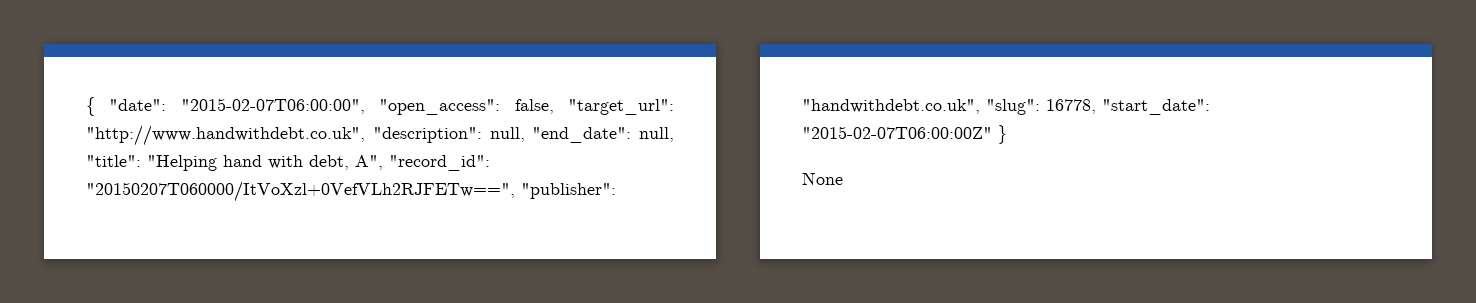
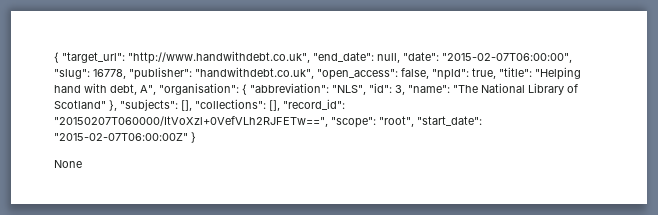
[86,97,674,116] [86,125,674,146] { "date": "2015-02-07T06:00:00", "open_access": false, "target_url": "http://www.handwithdebt.co.uk", "description": null, "end_date": null, -> [54,51,572,64] [54,67,496,80] { "target_url": "http://www.handwithdebt.co.uk", "end_date": null, "date": "2015-02-07T06:00:00", "slug": 16778, "publisher": "handwithdebt.co.uk", "open_access": false, "npld": true,
[389,155,490,171] [86,181,616,202] [802,99,1096,115] "record_id": "20150207T060000/ItVoXzl+0VefVLh2RJFETw==", "publisher": "handwithdebt.co.uk", "slug": 16778, -> [159,83,578,95] [54,99,345,111] [54,116,414,128] "organisation": { "abbreviation": "NLS", "id": 3, "name": "The National Library of Scotland" }, "subjects": [], "collections": [], "record_id": "20150207T060000/ItVoXzl+0VefVLh2RJFETw==", "scope": "root",

